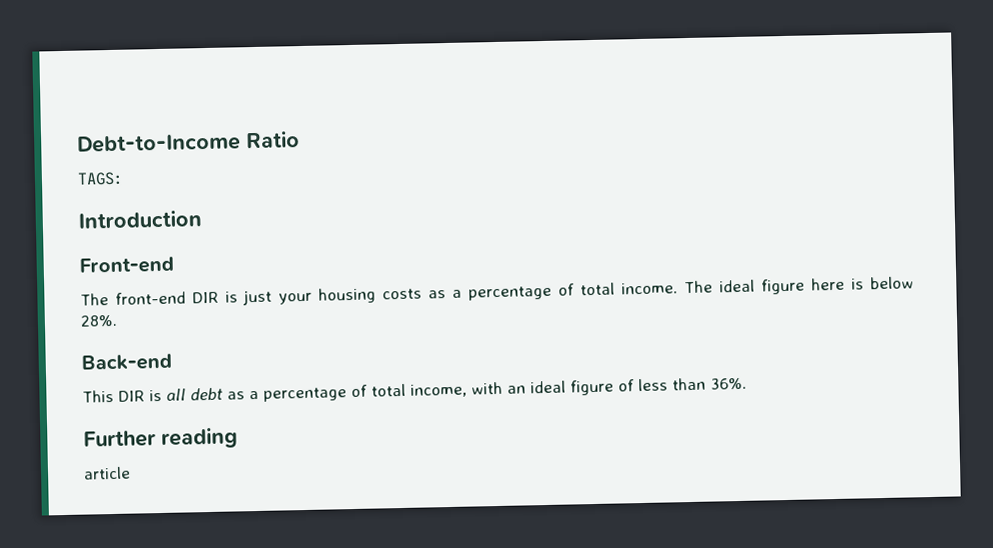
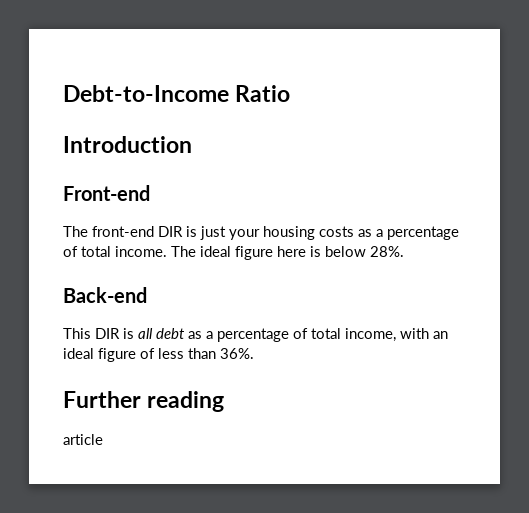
[77,171,124,186] // TAGS: -> (291, 93) none

